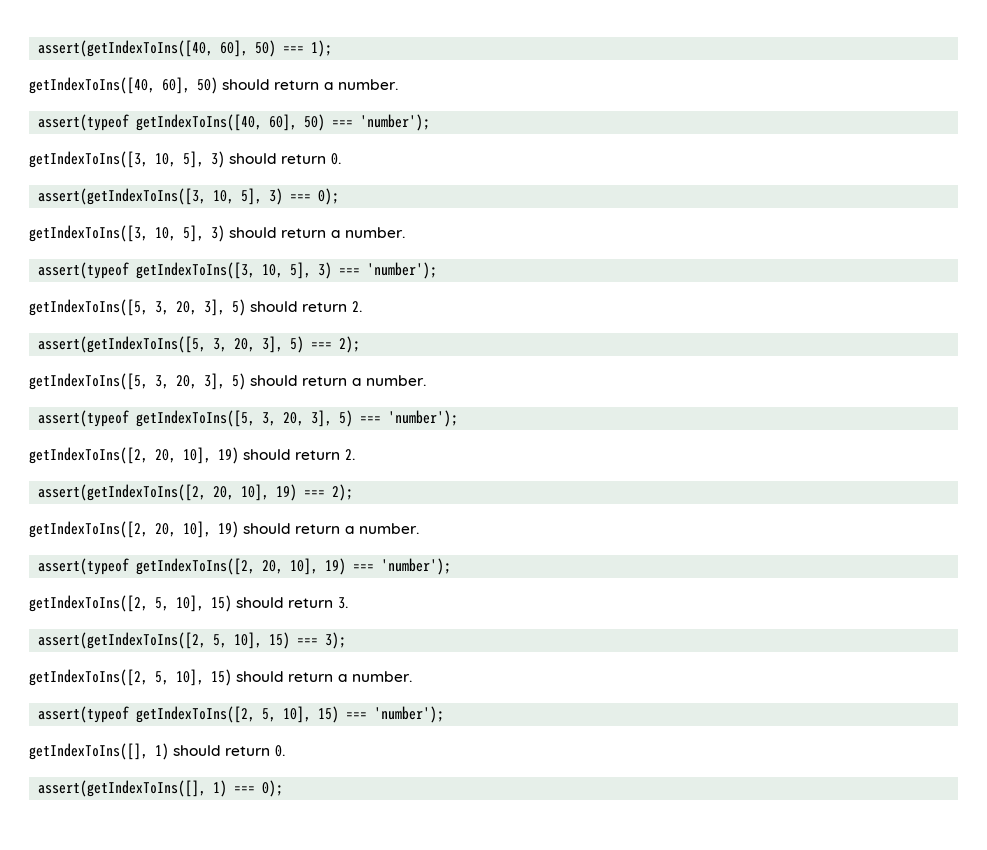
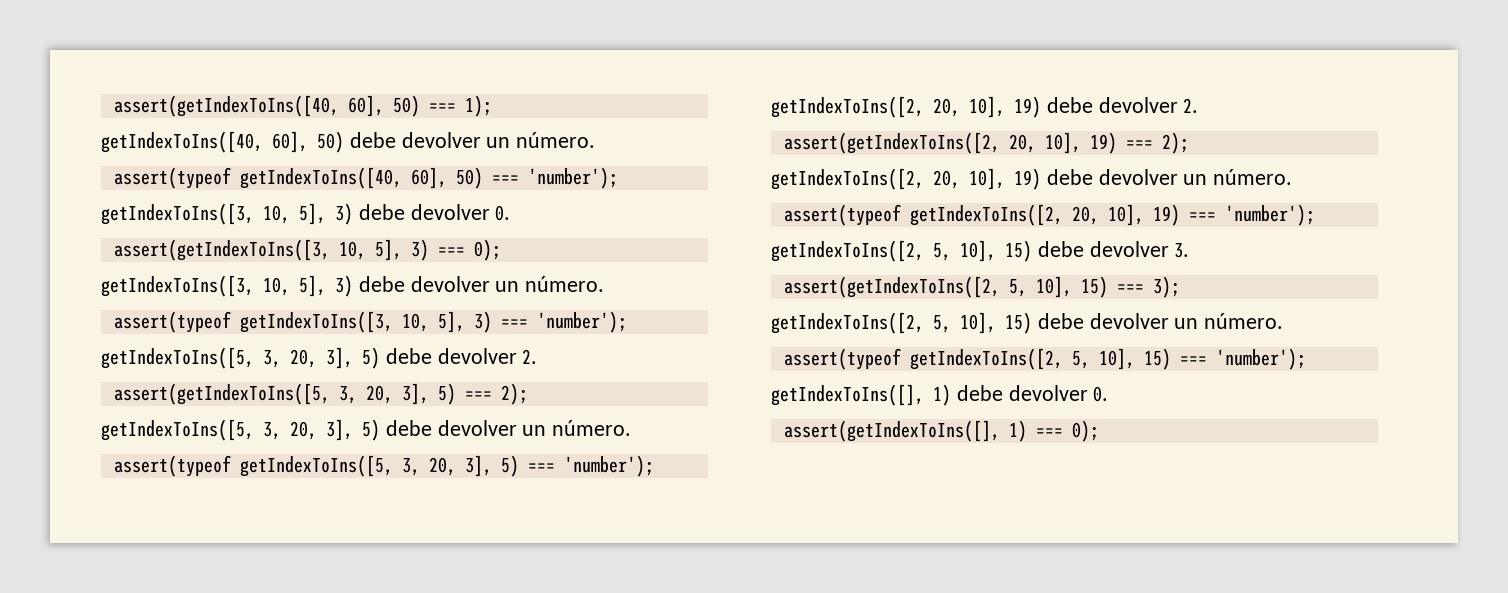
[222,79,398,90] should return a number. -> [349,132,596,148] debe devolver un número.
[229,153,327,164] should return -> [358,204,490,220] debe devolver
[229,227,405,238] should return a number. -> [358,276,605,292] debe devolver un número.
[250,301,348,312] should return -> [385,348,517,364] debe devolver
[250,375,426,386] should return a number. -> [385,420,632,436] debe devolver un número.
[243,449,341,460] should return -> [1046,97,1178,113] debe devolver
[243,523,419,534] should return a number. -> [1046,169,1293,185] debe devolver un número.
[236,597,334,608] should return -> [1037,241,1169,257] debe devolver
[236,671,412,682] should return a number. -> [1037,313,1284,329] debe devolver un número.
[173,745,271,756] should return -> [956,385,1088,401] debe devolver

